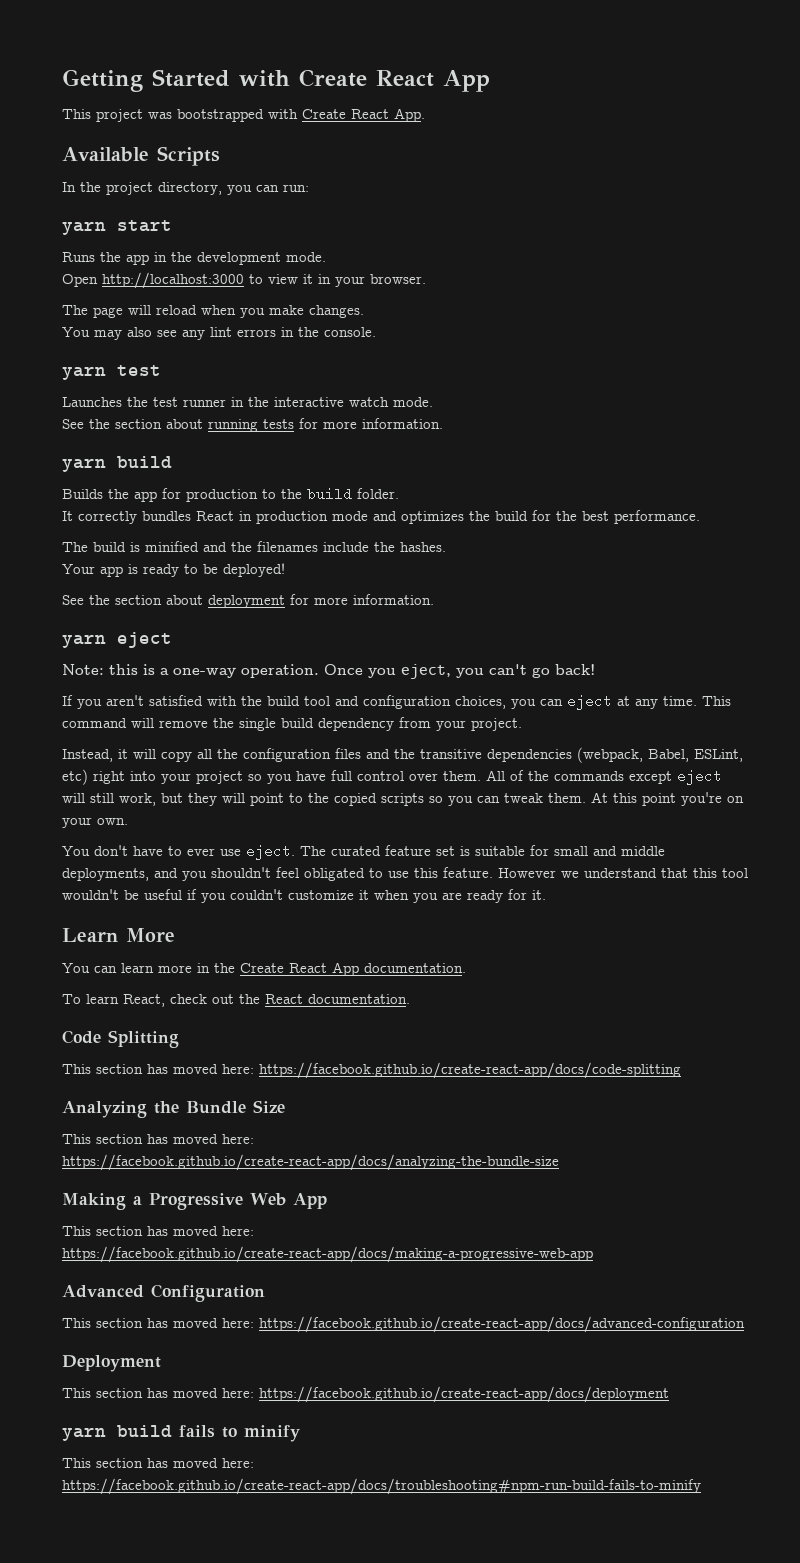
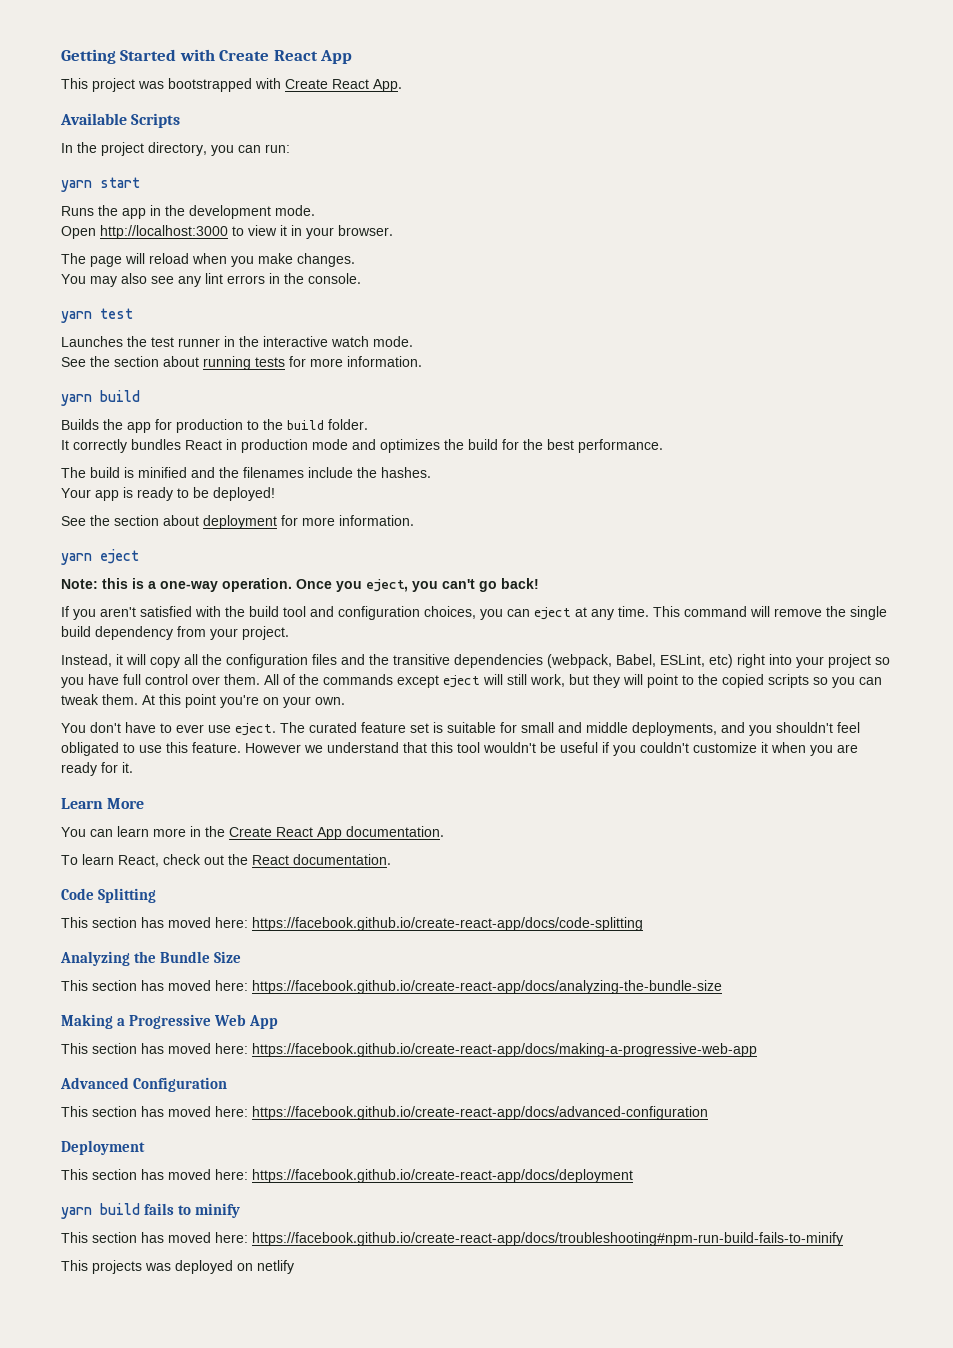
(701, 1486) none -> [61,1260,294,1274] // This projects was deployed on netlify

